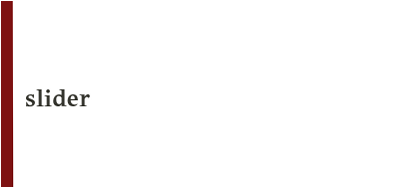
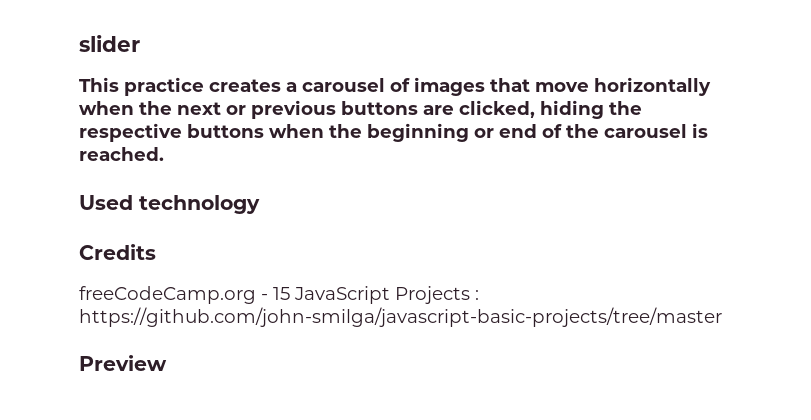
(91, 98) none -> [79,77,711,96] [79,100,642,119] [79,123,708,142] [79,147,164,161] [79,195,260,214] [79,244,156,260] [79,286,479,304] [79,307,722,327] [79,355,167,371] // This practice creates a carousel of images that move horizontally when the next or previous buttons are clicked, hiding the respective buttons when the beginning or end of the carousel is reached. // Used technology // Credits // freeCodeCamp.org - 15 JavaScript Projects : https://github.com/john-smilga/javascript-basic-projects/tree/master // Preview

